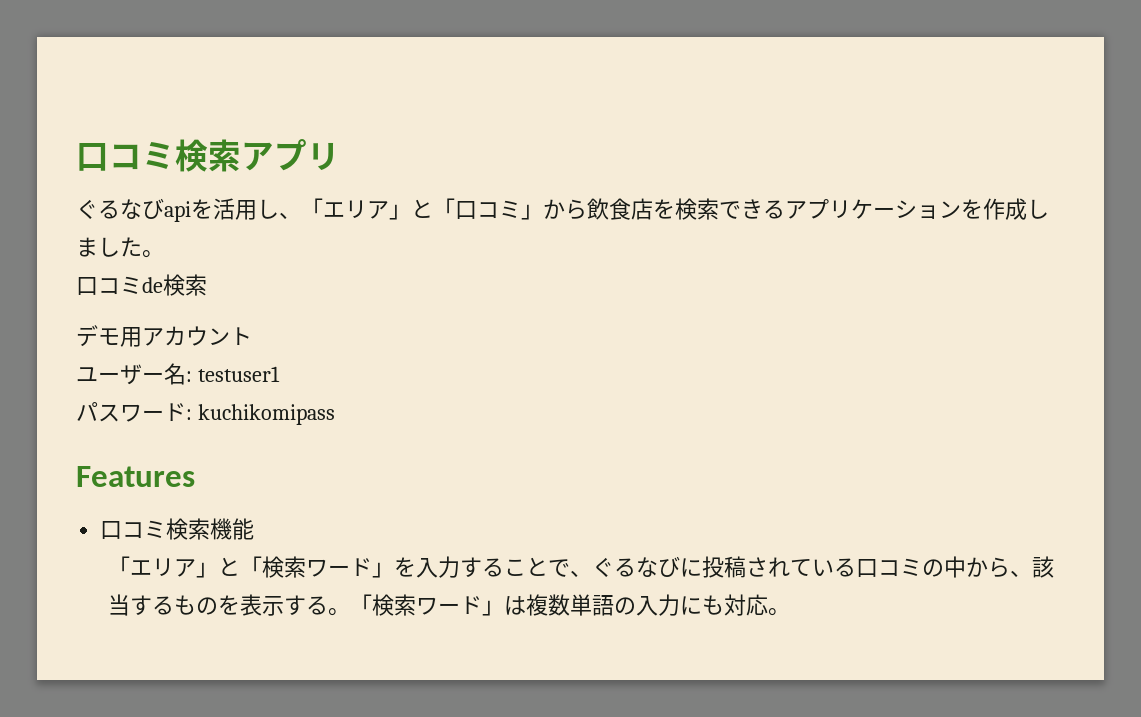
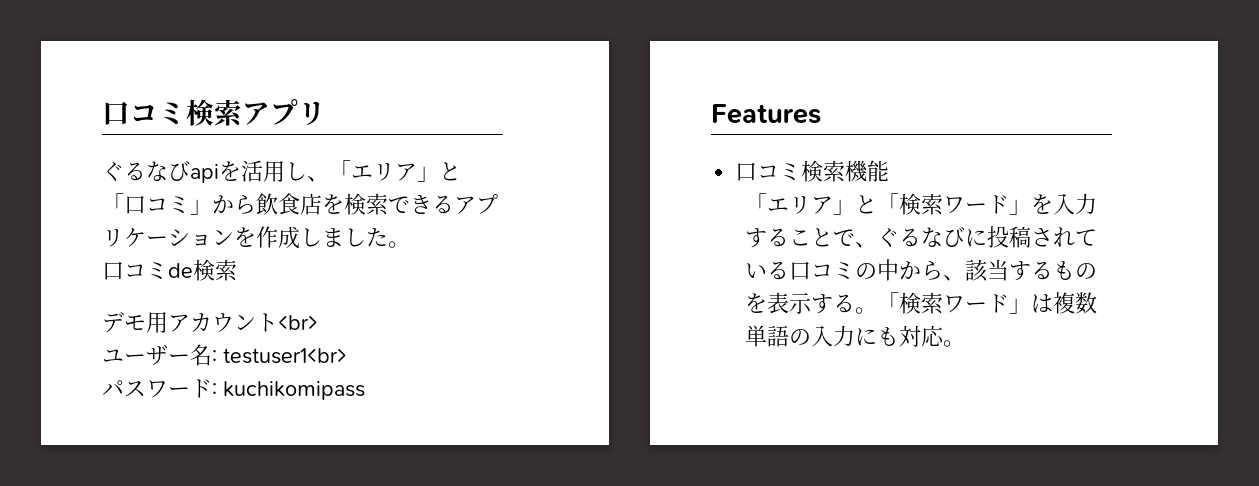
(252, 336) none -> [278,315,318,330] <br>
[197,366,280,382] testuser1 -> [223,348,347,364] testuser1<br>

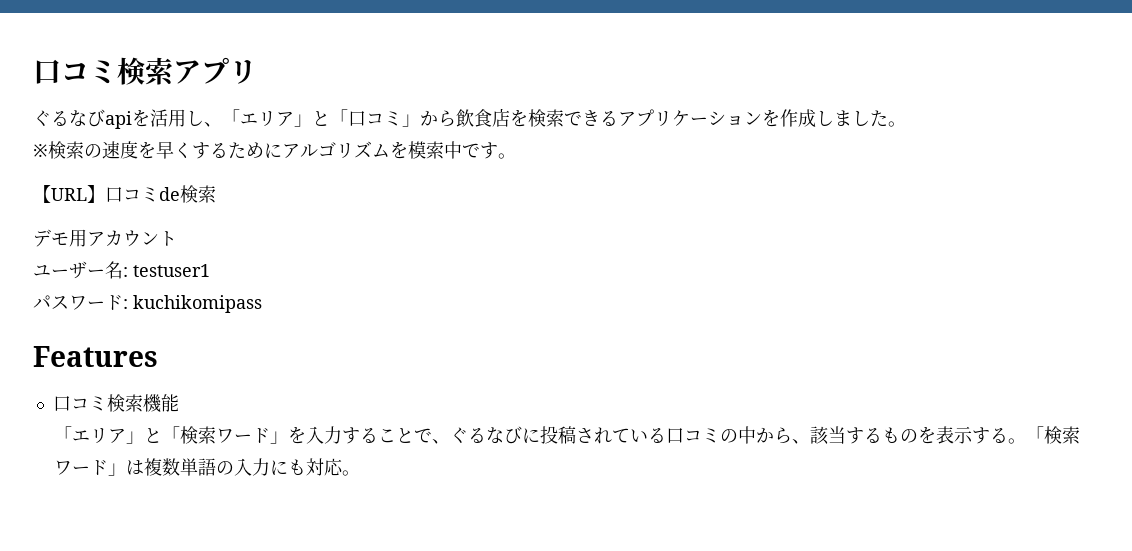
(410, 244) none -> [33,141,516,159] [33,185,105,203] ※検索の速度を早くするためにアルゴリズムを模索中です。 // 【URL】
[278,315,318,330] <br> -> (177, 238) none
[223,348,347,364] testuser1<br> -> [133,264,210,277] testuser1

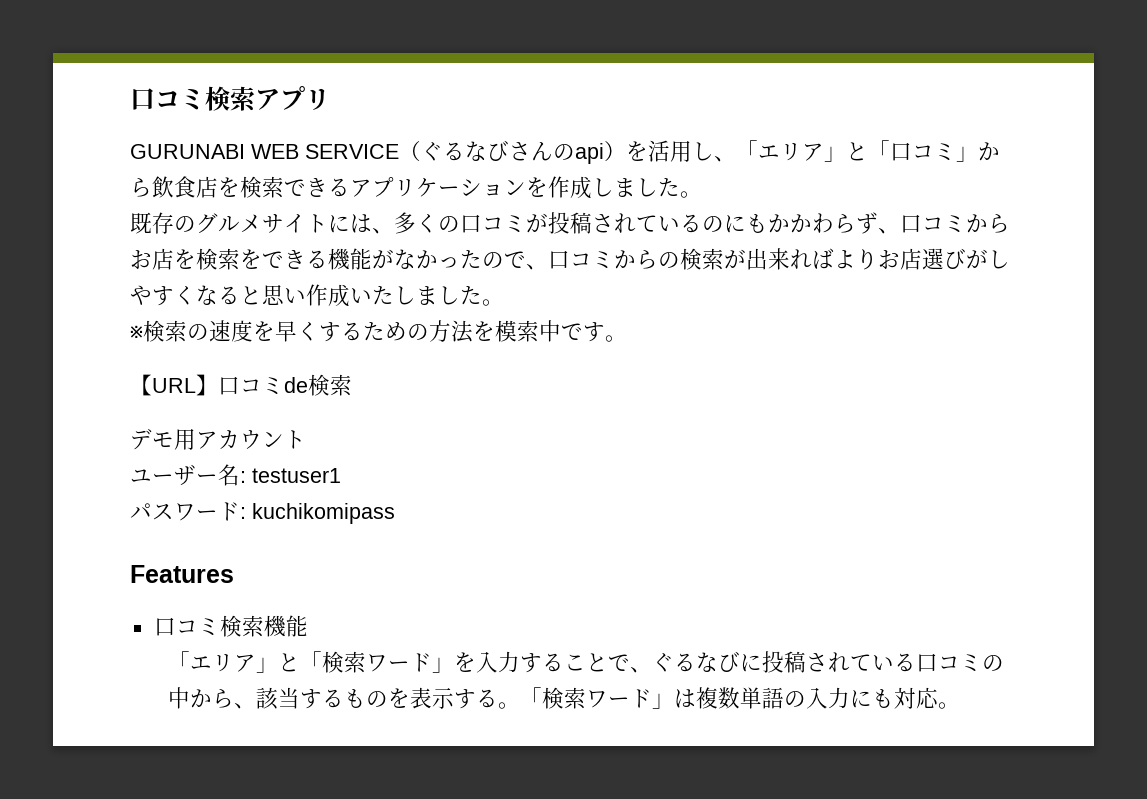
[33,109,132,129] ぐるなびapi -> [130,140,626,164] GURUNABI WEB SERVICE（ぐるなびさんのapi）
(906, 124) none -> [130,212,1010,234] [130,248,1010,270] [130,284,504,307] // 既存のグルメサイトには、多くの口コミが投稿されているのにもかかわらず、口コミからお店を検索をできる機能がなかったので、口コミからの検索が出来ればよりお店選びがしやすくなると思い作成いたしました。
[264,141,390,159] にアルゴリズム -> [407,320,473,343] の方法

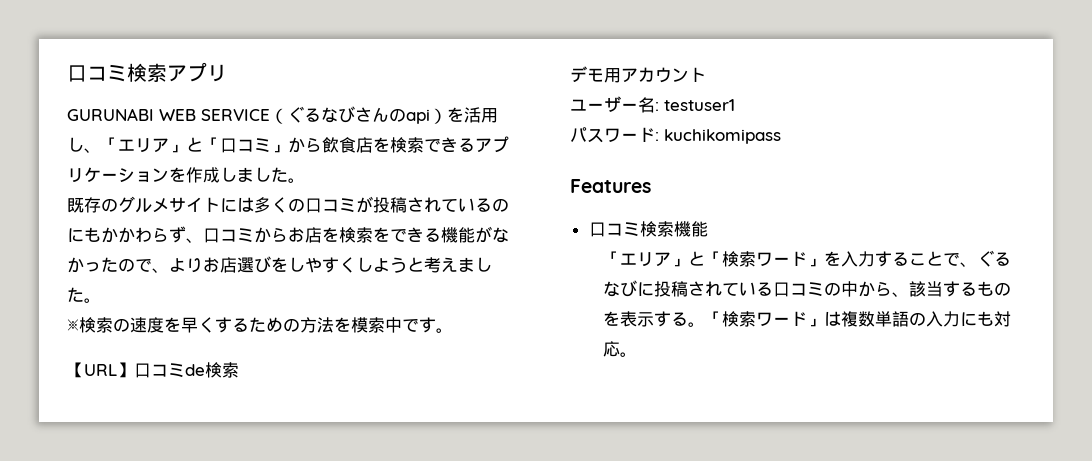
[372,228,394,234] 、 -> (254, 204) none
[548,248,834,270] 口コミからの検索が出来れば -> (169, 270) none
[966,249,988,269] が -> [271,257,288,272] を
[196,284,416,307] なると思い作成いたし -> [356,257,458,273] しようと考え

